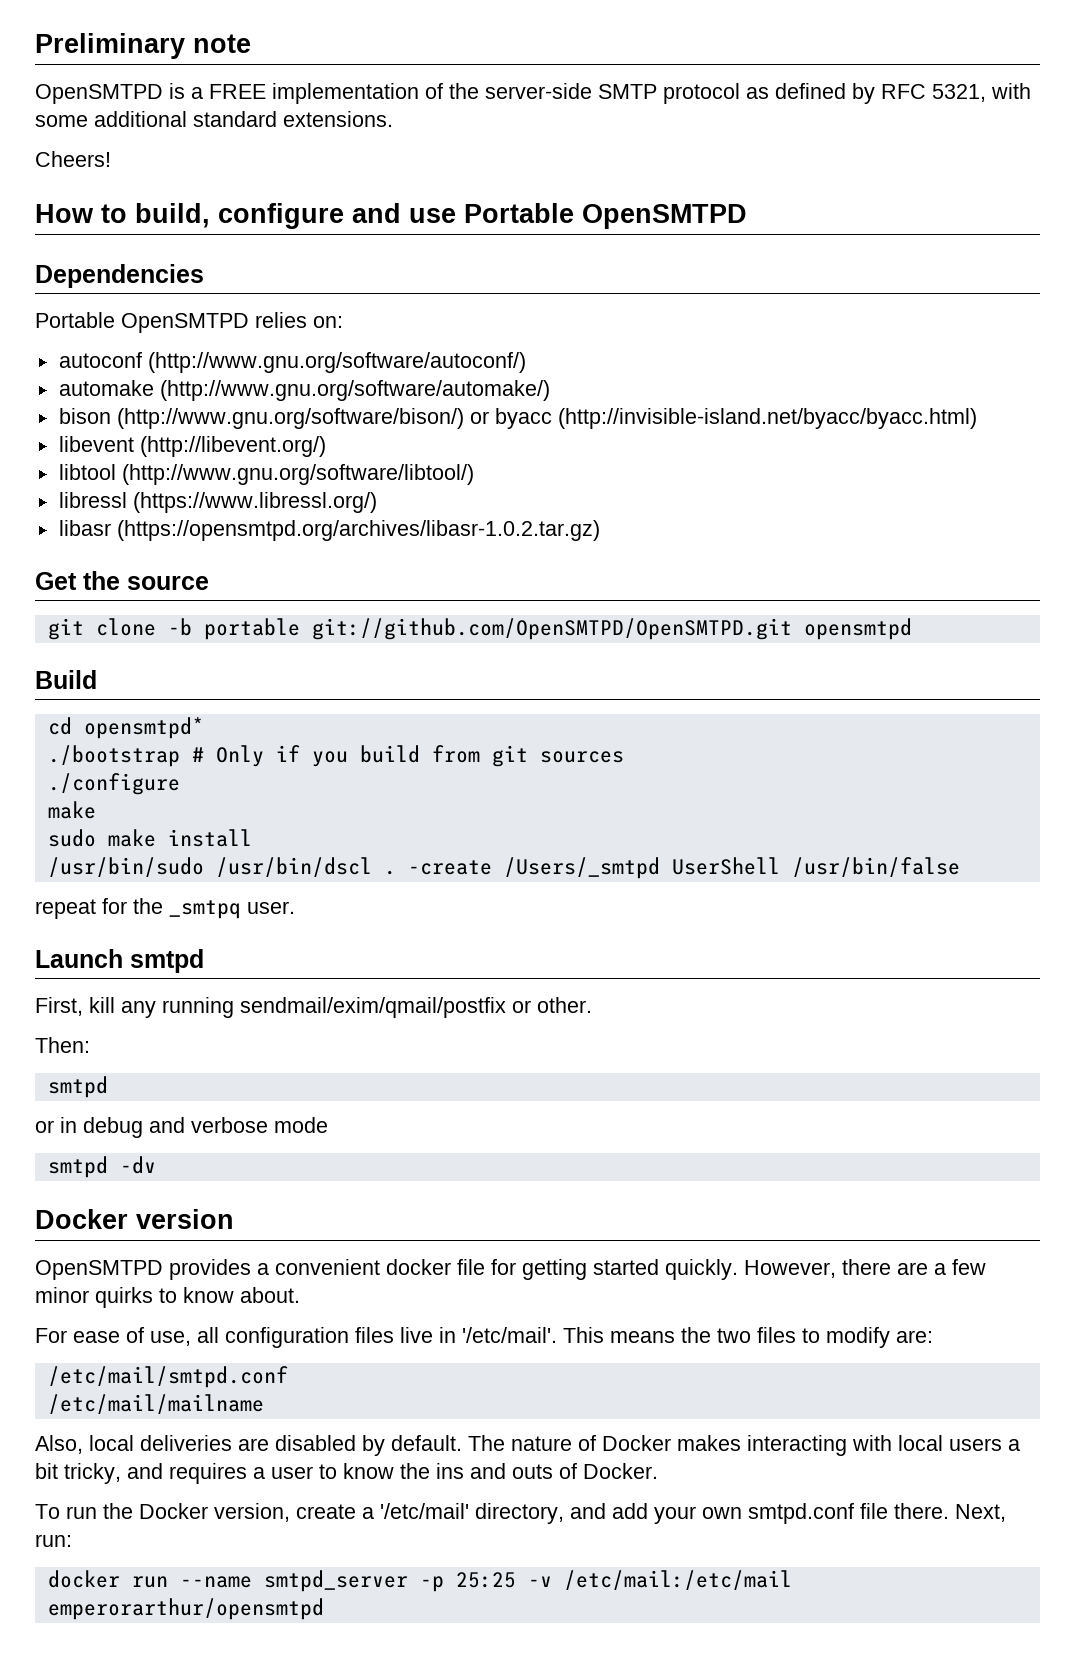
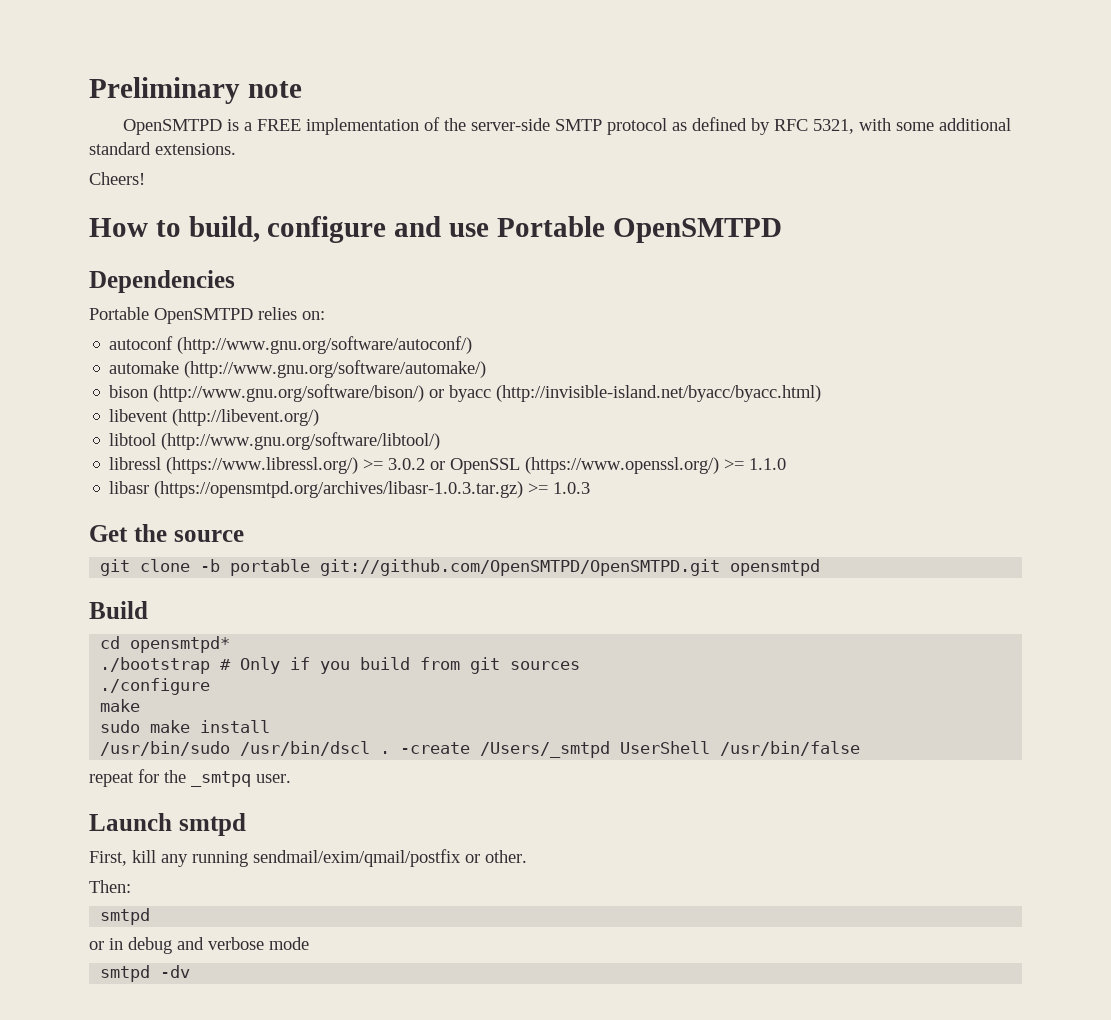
[58,520,600,541] // libasr (https://opensmtpd.org/archives/libasr-1.0.2.tar.gz) -> [363,457,787,474] [109,481,591,498] >= 3.0.2 or OpenSSL (https://www.openssl.org/) >= 1.1.0 // libasr (https://opensmtpd.org/archives/libasr-1.0.3.tar.gz) >= 1.0.3
[35,1209,234,1229] [35,1259,986,1280] [35,1287,300,1308] [35,1327,933,1348] [47,1366,288,1388] [47,1394,264,1414] [35,1435,1020,1456] [35,1463,658,1484] [35,1503,1006,1524] [35,1534,72,1547] [47,1570,792,1592] [47,1598,324,1620] // Docker version // OpenSMTPD provides a convenient docker file for getting started quickly. However, there are a few minor quirks to know about. // For ease of use, all configuration files live in '/etc/mail'. This means the two files to modify are: // /etc/mail/smtpd.conf // /etc/mail/mailname // Also, local deliveries are disabled by default. The nature of Docker makes interacting with local users a bit tricky, and requires a user to know the ins and outs of Docker. // To run the Docker version, create a '/etc/mail' directory, and add your own smtpd.conf file there. Next, run: // docker run --name smtpd_server -p 25:25 -v /etc/mail:/etc/mail emperorarthur/opensmtpd -> (191, 971) none

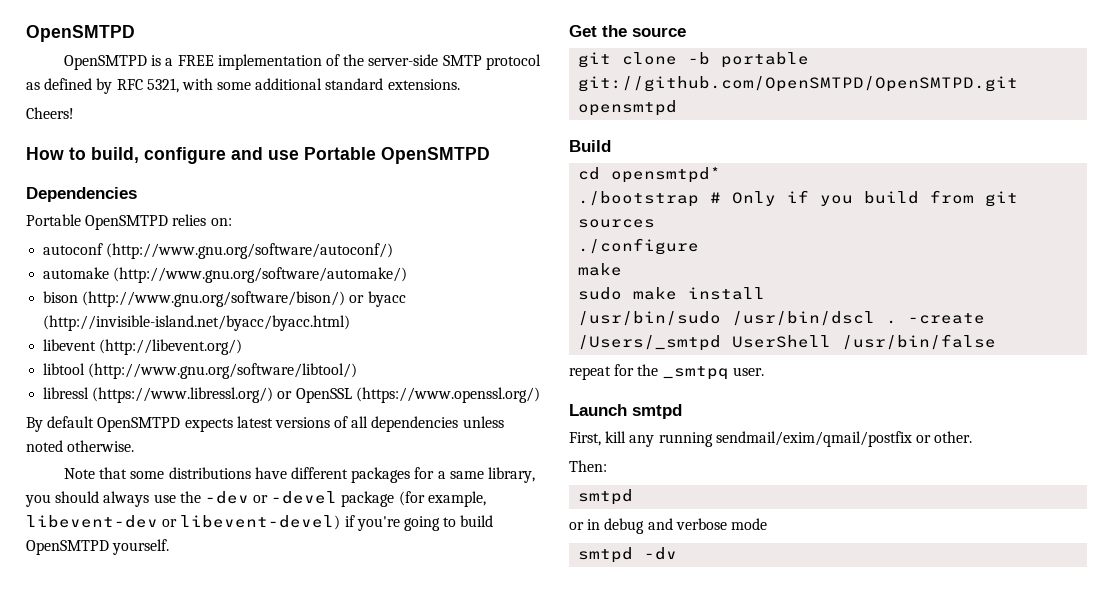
[89,77,302,104] Preliminary note -> [26,25,135,42] OpenSMTPD
[363,458,426,470] >= 3.0.2 -> (274, 395) none
[724,458,787,470] [109,481,591,498] >= 1.1.0 // libasr (https://opensmtpd.org/archives/libasr-1.0.3.tar.gz) >= 1.0.3 -> [26,416,504,432] [26,440,135,452] [64,467,535,483] [25,491,486,507] [26,515,494,531] [26,539,170,555] // By default OpenSMTPD expects latest versions of all dependencies unless noted otherwise. // Note that some distributions have different packages for a same library, you should always use the -dev or -devel package (for example, libevent-dev or libevent-devel) if you're going to build OpenSMTPD yourself.

